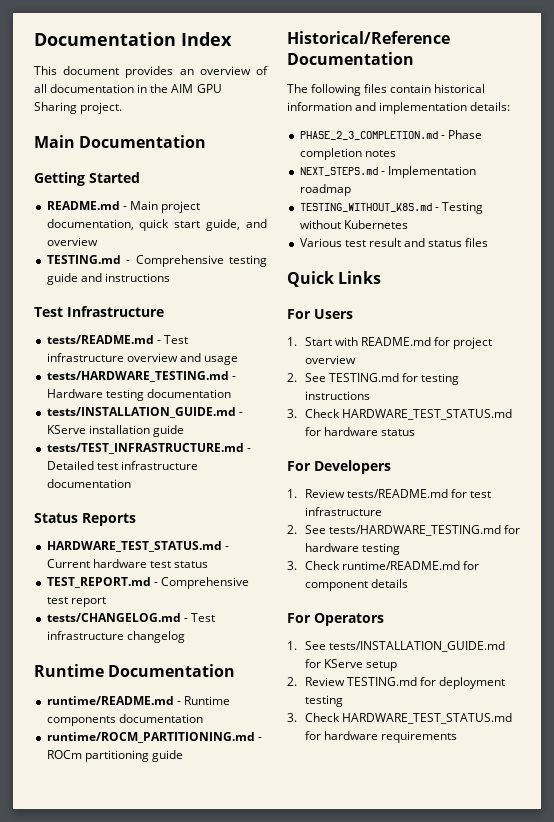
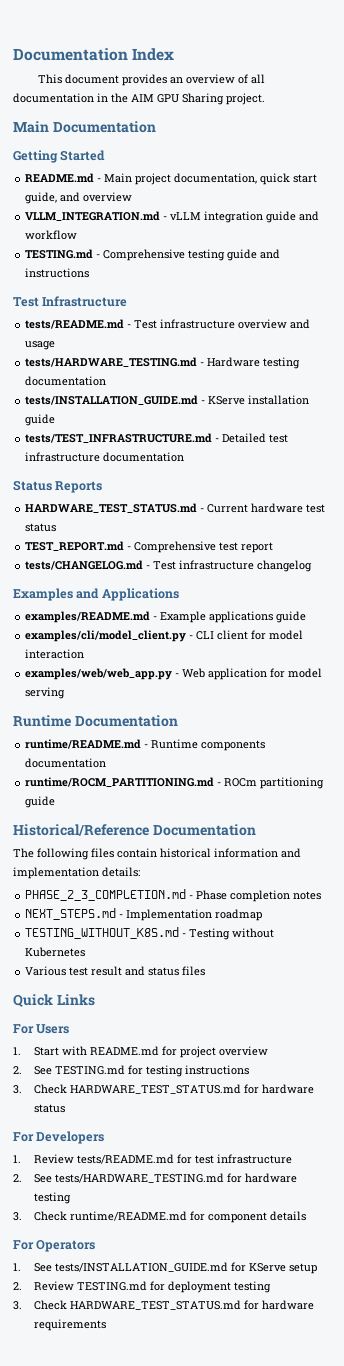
(98, 241) none -> [25,211,320,223] [25,230,78,240] // VLLM_INTEGRATION.md - vLLM integration guide and workflow
(185, 637) none -> [13,588,179,601] [25,611,307,623] [25,630,304,642] [25,649,85,659] [25,668,323,680] [25,687,66,699] // Examples and Applications // examples/README.md - Example applications guide // examples/cli/model_client.py - CLI client for model interaction // examples/web/web_app.py - Web application for model serving

